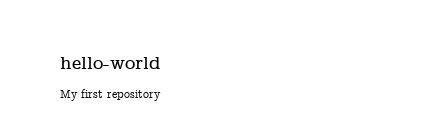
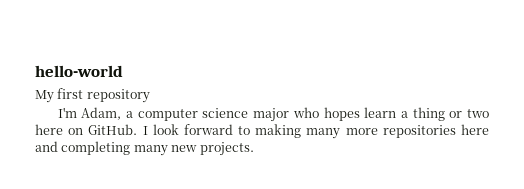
(161, 95) none -> [57,107,489,122] [35,124,490,139] [35,141,254,156] // I'm Adam, a computer science major who hopes learn a thing or two here on GitHub. I look forward to making many more repositories here and completing many new projects.

